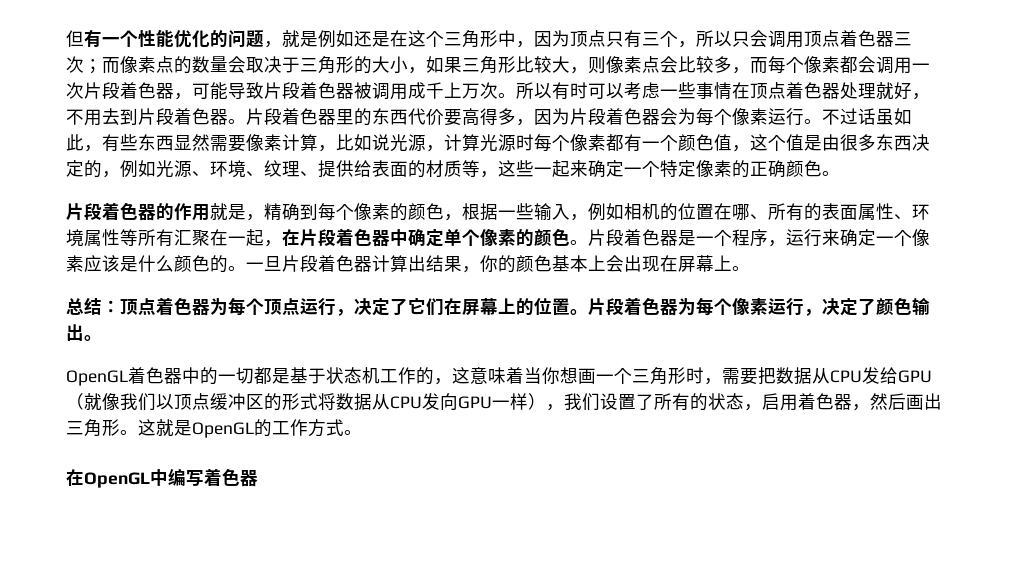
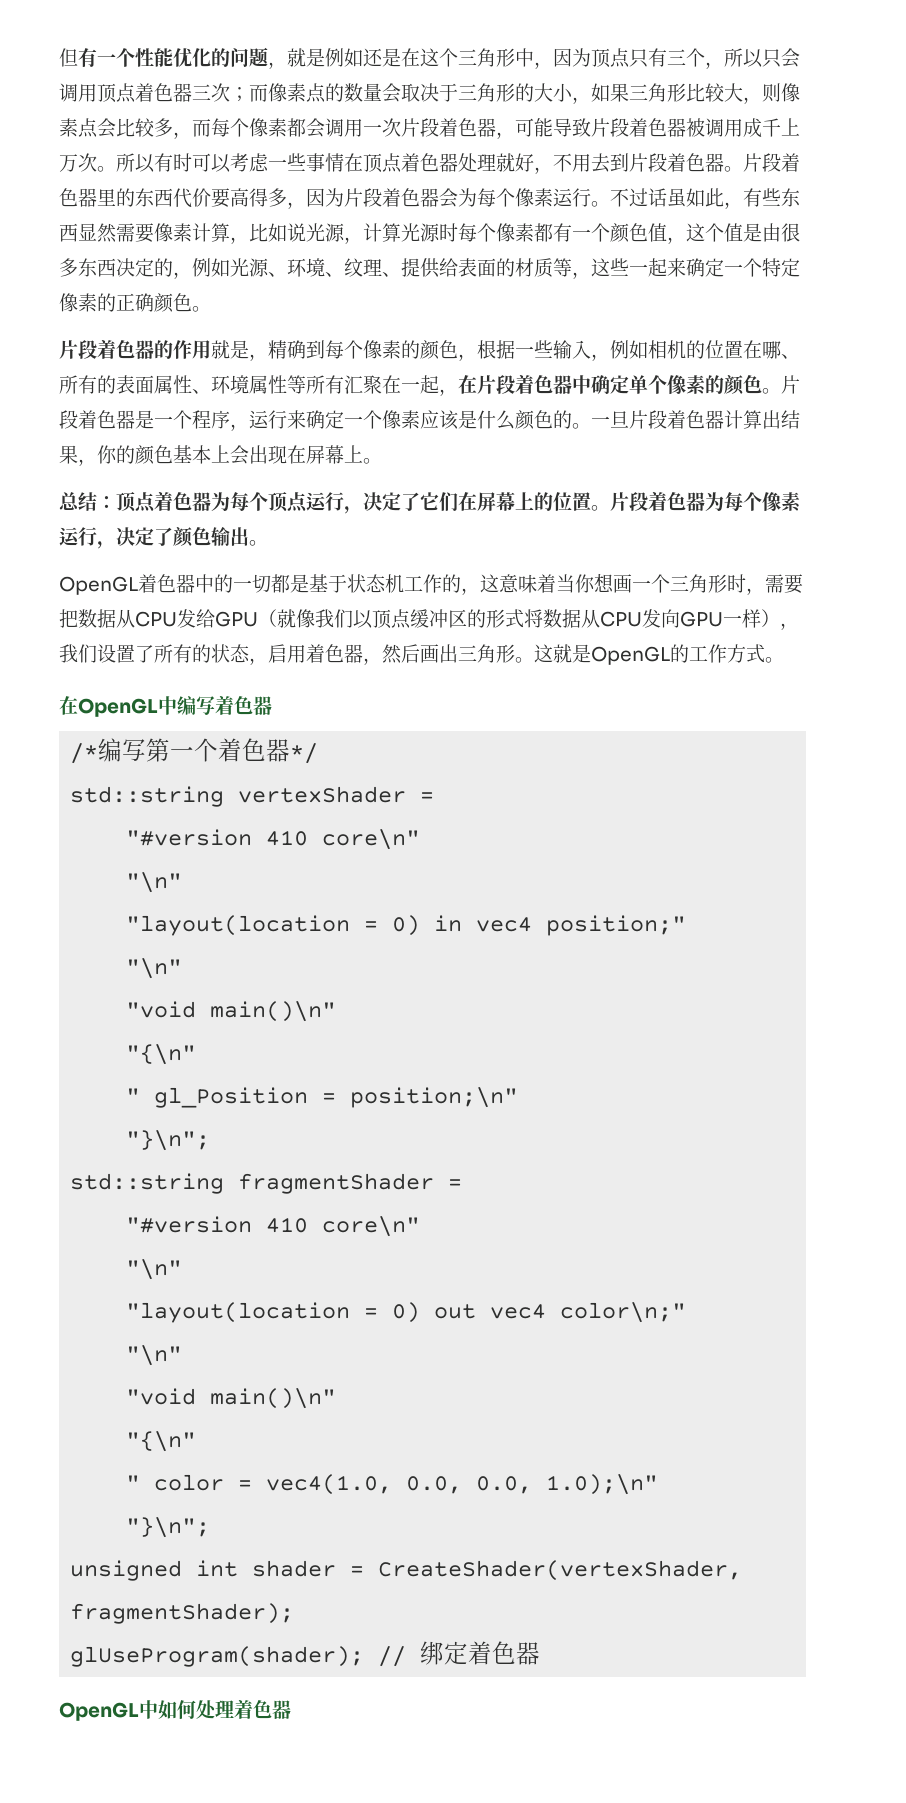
(258, 478) none -> [70,738,319,764] [70,786,435,807] [126,829,421,850] [126,872,183,893] [126,915,687,936] [126,958,183,979] [126,1001,337,1022] [126,1044,197,1065] [126,1087,519,1108] [126,1130,211,1151] [70,1173,463,1194] [126,1216,421,1237] [126,1259,183,1280] [126,1302,687,1323] [126,1345,183,1366] [126,1388,337,1409] [126,1431,197,1452] [126,1474,659,1495] [126,1517,211,1538] [70,1560,743,1581] [70,1603,295,1624] [70,1641,541,1667] [59,1700,291,1721] // /*编写第一个着色器*/ // std::string vertexShader = // "#version 410 core\n" // "\n" // "layout(location = 0) in vec4 position;" // "\n" // "void main()\n" // "{\n" // " gl_Position = position;\n" // "}\n"; // std::string fragmentShader = // "#version 410 core\n" // "\n" // "layout(location = 0) out vec4 color\n;" // "\n" // "void main()\n" // "{\n" // " color = vec4(1.0, 0.0, 0.0, 1.0);\n" // "}\n"; // unsigned int shader = CreateShader(vertexShader, fragmentShader); // glUseProgram(shader); // 绑定着色器 // OpenGL中如何处理着色器

